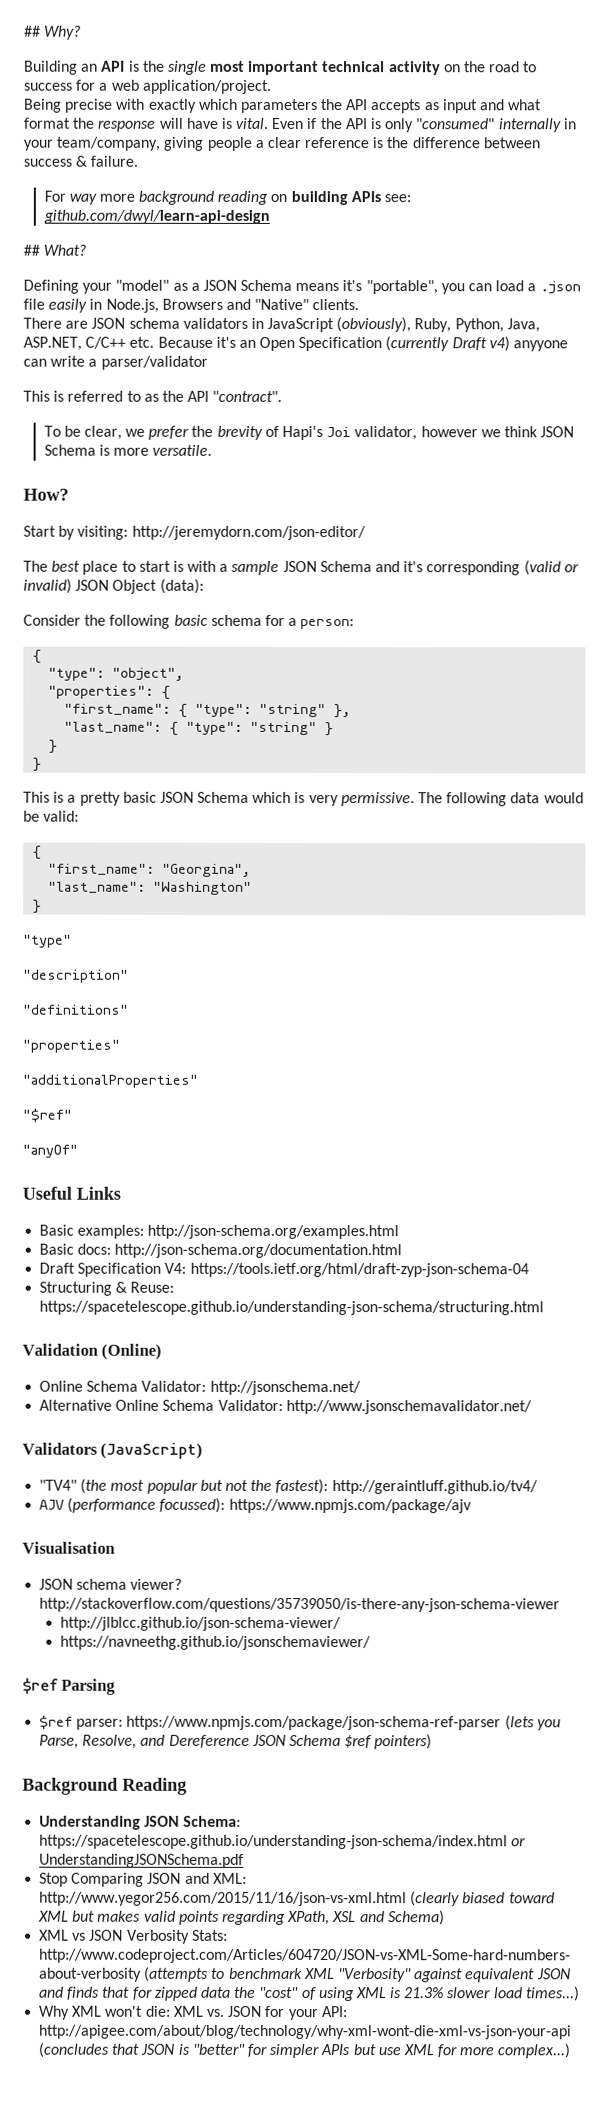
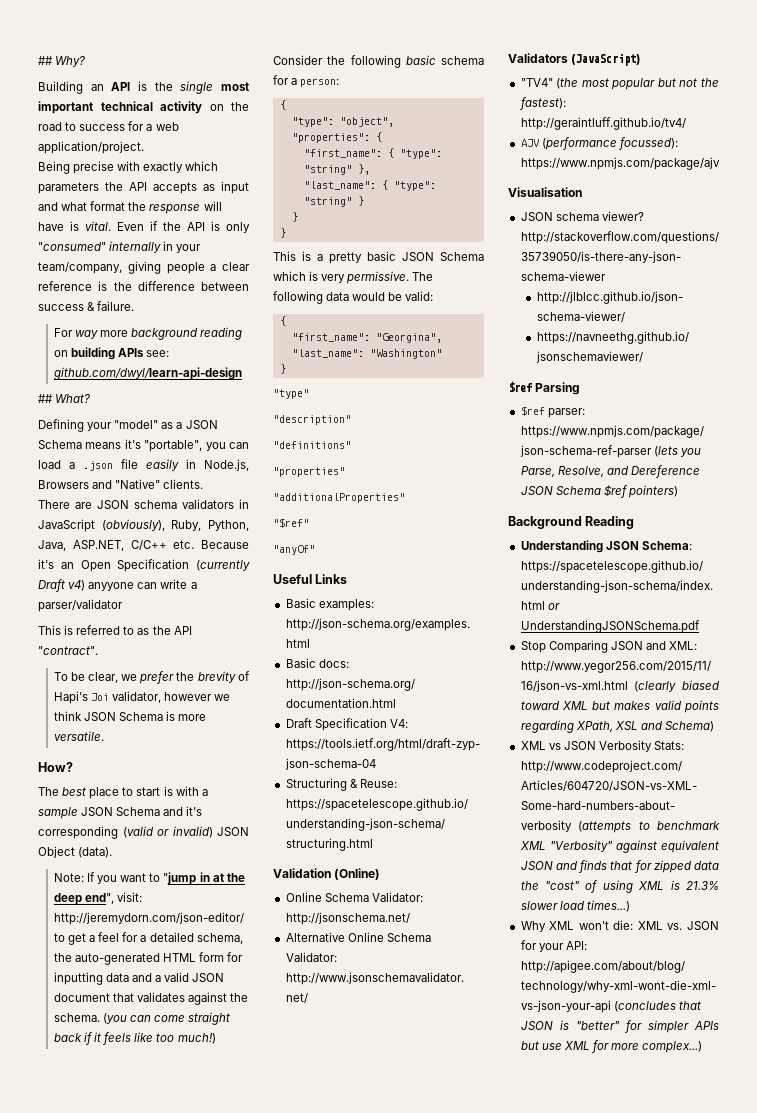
[23,525,366,541] // Start by visiting: http://jeremydorn.com/json-editor/ -> (73, 767) none
[159,578,204,594] (data): -> [78,847,113,858] [53,872,245,885] [53,892,143,905] [53,912,244,925] [53,932,243,945] [53,952,244,965] [53,972,225,985] [53,992,249,1005] [53,1012,231,1025] [53,1032,216,1045] (data). // Note: If you want to "jump in at the deep end", visit: http://jeremydorn.com/json-editor/ to get a feel for a detailed schema, the auto-generated HTML form for inputting data and a valid JSON document that validates against the schema. (you can come straight back if it feels like too much!)

